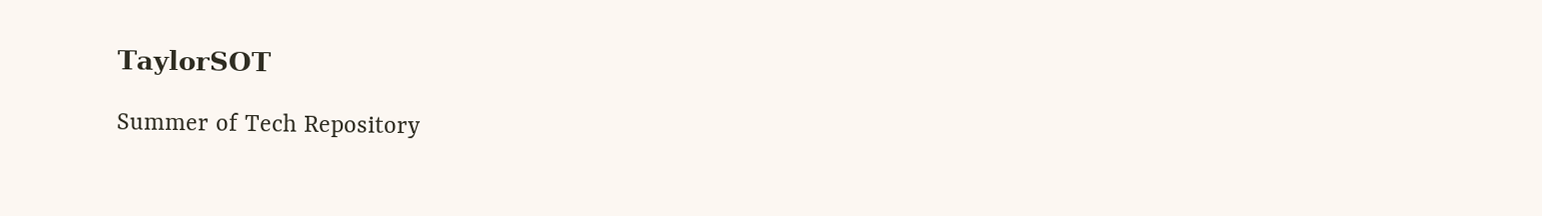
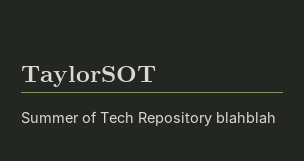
(422, 127) none -> [216,112,276,124] blahblah

